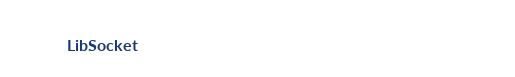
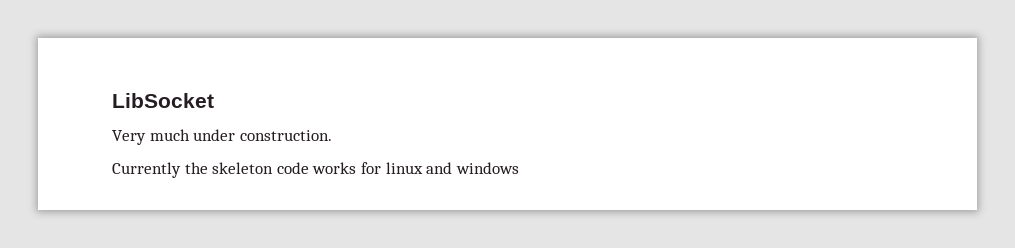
(138, 45) none -> [112,129,332,145] [112,162,519,178] // Very much under construction. // Currently the skeleton code works for linux and windows

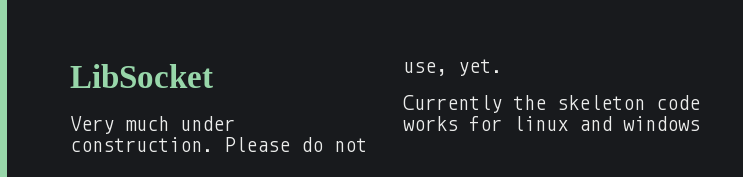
(332, 135) none -> [224,137,367,152] [403,59,502,76] Please do not use, yet.

